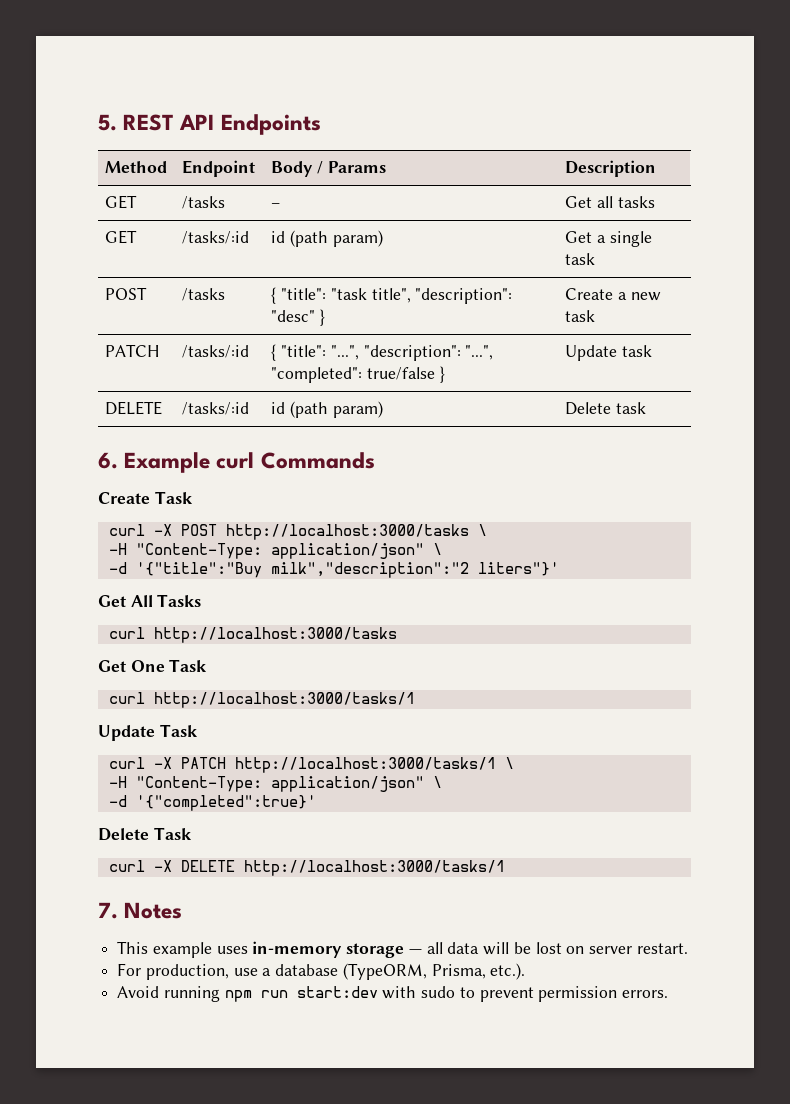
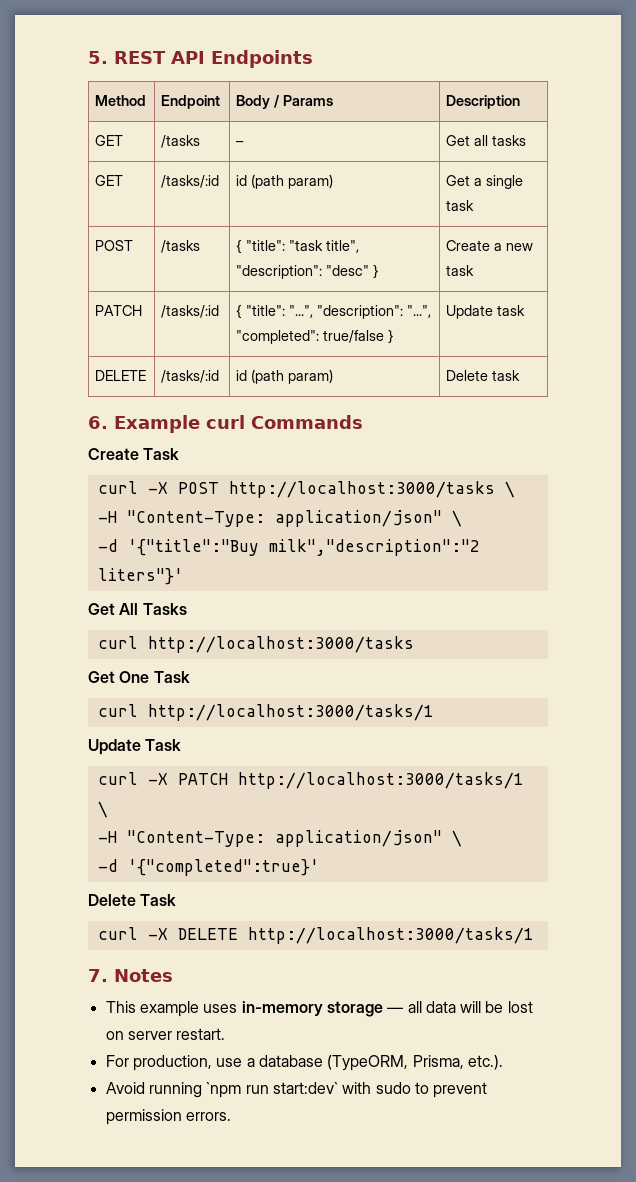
[224,986,378,1002] npm run start:dev -> [206,1082,338,1098] `npm run start:dev`

